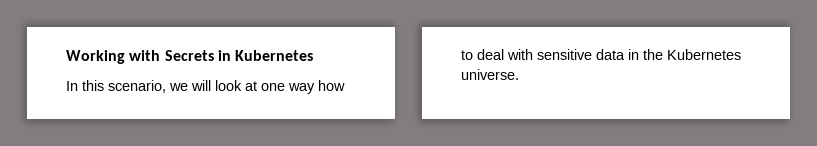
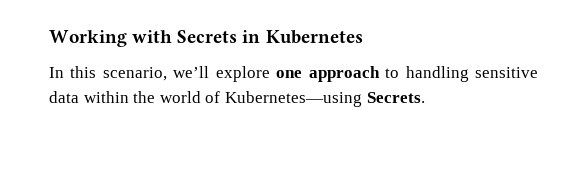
[169,80,345,94] [461,49,741,60] [461,69,519,80] we will look at one way how to deal with sensitive data in the Kubernetes universe. -> [173,66,538,82] [49,91,425,107] we’ll explore one approach to handling sensitive data within the world of Kubernetes—using Secrets.

